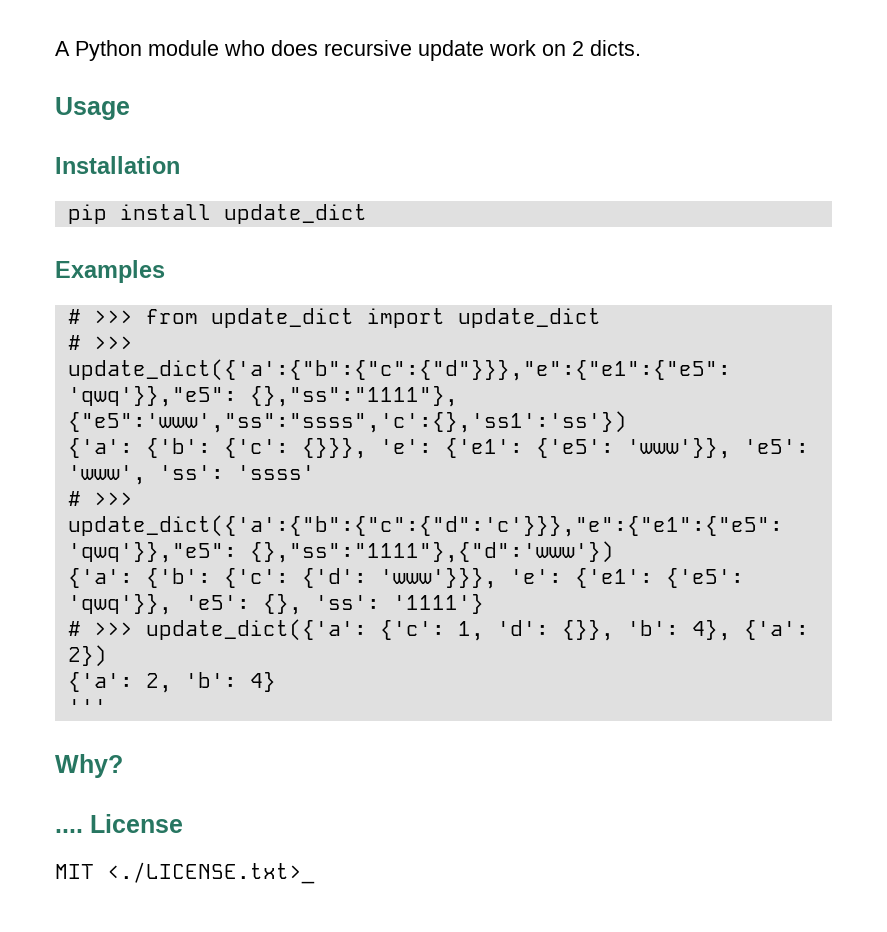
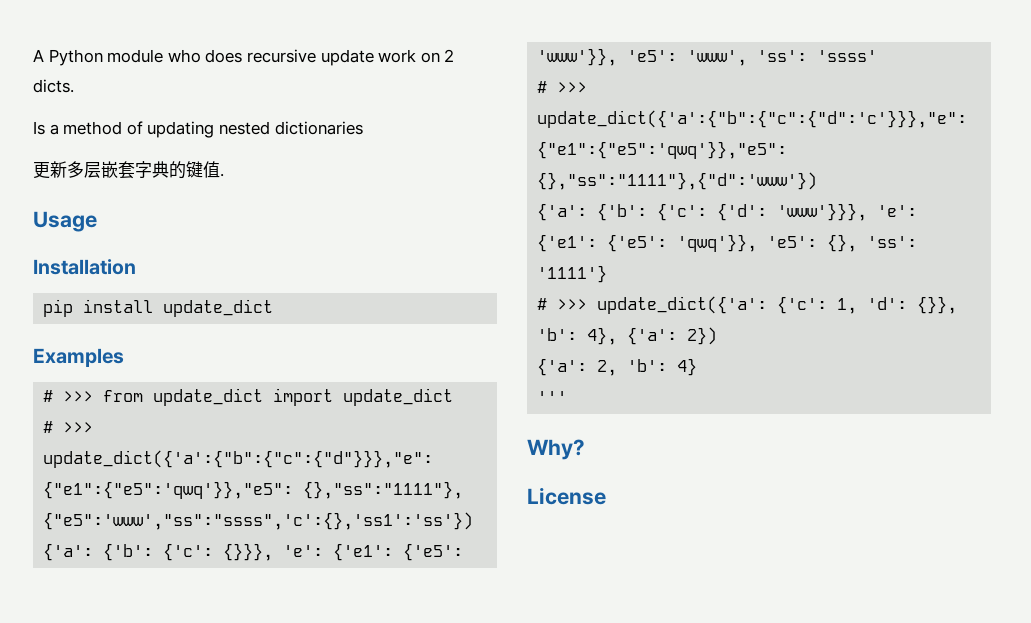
(641, 48) none -> [33,121,363,138] [33,161,224,179] // Is a method of updating nested dictionaries // 更新多层嵌套字典的键值.
[55,829,83,833] .... -> (585, 449) none
[55,862,315,884] // MIT <./LICENSE.txt>_ -> (606, 496) none

